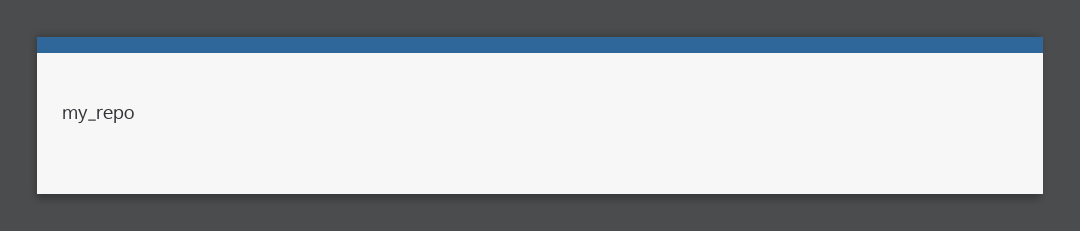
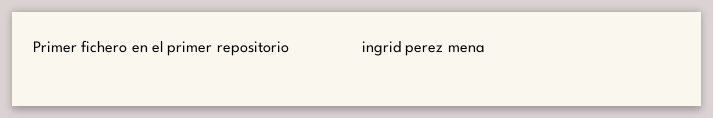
[62,108,134,124] my_repo -> [33,40,484,56] Primer fichero en el primer repositorio ingrid perez mena

